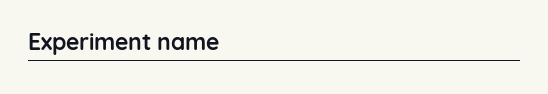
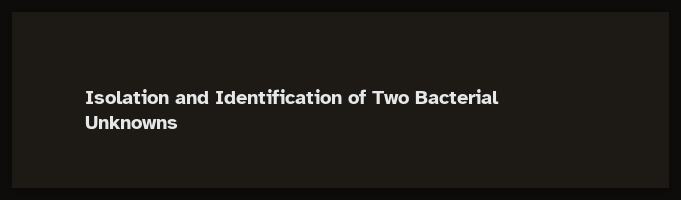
[28,33,220,55] Experiment name -> [85,89,499,104] [85,116,178,129] Isolation and Identification of Two Bacterial Unknowns

